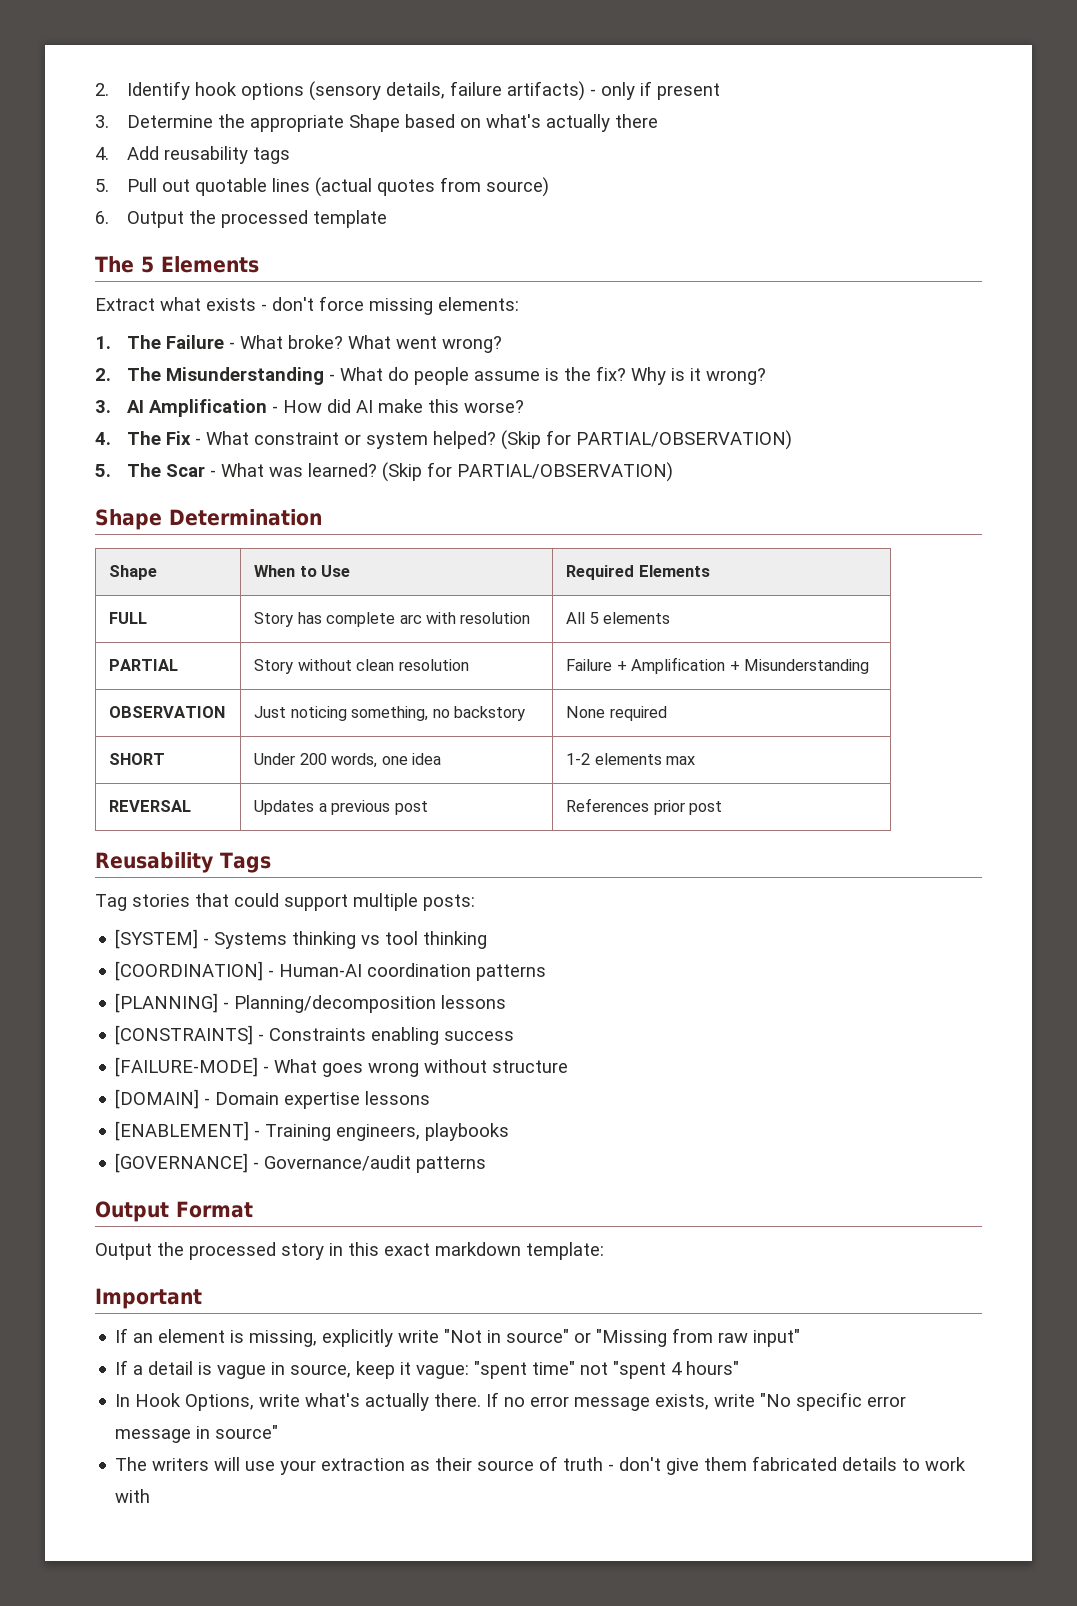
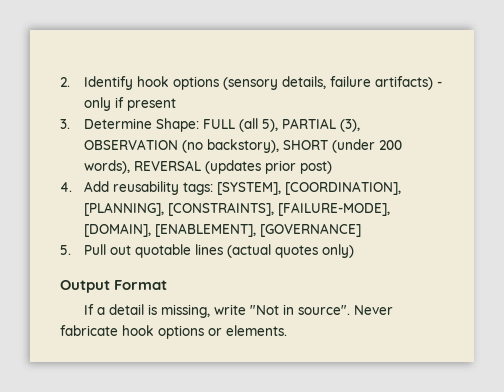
[218,114,659,132] [95,146,291,164] the appropriate Shape based on what's actually there // 4. Add reusability tags -> [156,118,361,132] [84,139,403,153] [84,160,333,174] [60,181,402,195] [84,202,391,216] [84,223,362,237] Shape: FULL (all 5), PARTIAL (3), OBSERVATION (no backstory), SHORT (under 200 words), REVERSAL (updates prior post) // 4. Add reusability tags: [SYSTEM], [COORDINATION], [PLANNING], [CONSTRAINTS], [FAILURE-MODE], [DOMAIN], [ENABLEMENT], [GOVERNANCE]
[440,177,550,197] [95,210,388,228] [95,256,259,273] [95,296,519,315] [95,335,503,353] [95,366,767,385] [95,399,525,417] [95,430,793,450] [95,462,674,482] [95,509,322,530] [109,565,158,580] [254,565,351,577] [566,565,710,580] [109,612,148,624] [254,612,531,627] [566,612,671,624] [109,659,179,671] [254,659,469,674] [566,657,870,674] [109,706,226,718] [254,706,526,721] [566,706,667,721] [109,753,166,765] [254,753,442,768] [566,753,696,765] [109,800,192,812] [254,800,428,815] [566,798,723,815] [95,852,271,873] [95,893,475,911] [115,929,488,949] [115,961,547,981] [115,993,507,1013] [115,1025,515,1045] [115,1057,569,1077] [115,1089,431,1109] [115,1121,510,1141] [115,1153,487,1173] [95,1201,253,1222] [95,1242,604,1260] [95,1288,202,1309] [115,1328,801,1347] [115,1360,740,1379] [115,1392,907,1411] [115,1425,279,1443] [115,1456,967,1475] [115,1489,151,1503] from source) // 6. Output the processed template // The 5 Elements // Extract what exists - don't force missing elements: // 1. The Failure - What broke? What went wrong? // 2. The Misunderstanding - What do people assume is the fix? Why is it wrong? // 3. AI Amplification - How did AI make this worse? // 4. The Fix - What constraint or system helped? (Skip for PARTIAL/OBSERVATION) // 5. The Scar - What was learned? (Skip for PARTIAL/OBSERVATION) // Shape Determination // Shape | When to Use | Required Elements // FULL | Story has complete arc with resolution | All 5 elements // PARTIAL | Story without clean resolution | Failure + Amplification + Misunderstanding // OBSERVATION | Just noticing something, no backstory | None required // SHORT | Under 200 words, one idea | 1-2 elements max // REVERSAL | Updates a previous post | References prior post // Reusability Tags // Tag stories that could support multiple posts: // [SYSTEM] - Systems thinking vs tool thinking // [COORDINATION] - Human-AI coordination patterns // [PLANNING] - Planning/decomposition lessons // [CONSTRAINTS] - Constraints enabling success // [FAILURE-MODE] - What goes wrong without structure // [DOMAIN] - Domain expertise lessons // [ENABLEMENT] - Training engineers, playbooks // [GOVERNANCE] - Governance/audit patterns // Output Format // Output the processed story in this exact markdown template: // Important // If an element is missing, explicitly write "Not in source" or "Missing from raw input" // If a detail is vague in source, keep it vague: "spent time" not "spent 4 hours" // In Hook Options, write what's actually there. If no error message exists, write "No specific error message in source" // The writers will use your extraction as their source of truth - don't give them fabricated details to work with -> [322,244,355,258] [60,280,168,293] [84,304,394,318] [60,325,287,339] only) // Output Format // If a detail is missing, write "Not in source". Never fabricate hook options or elements.

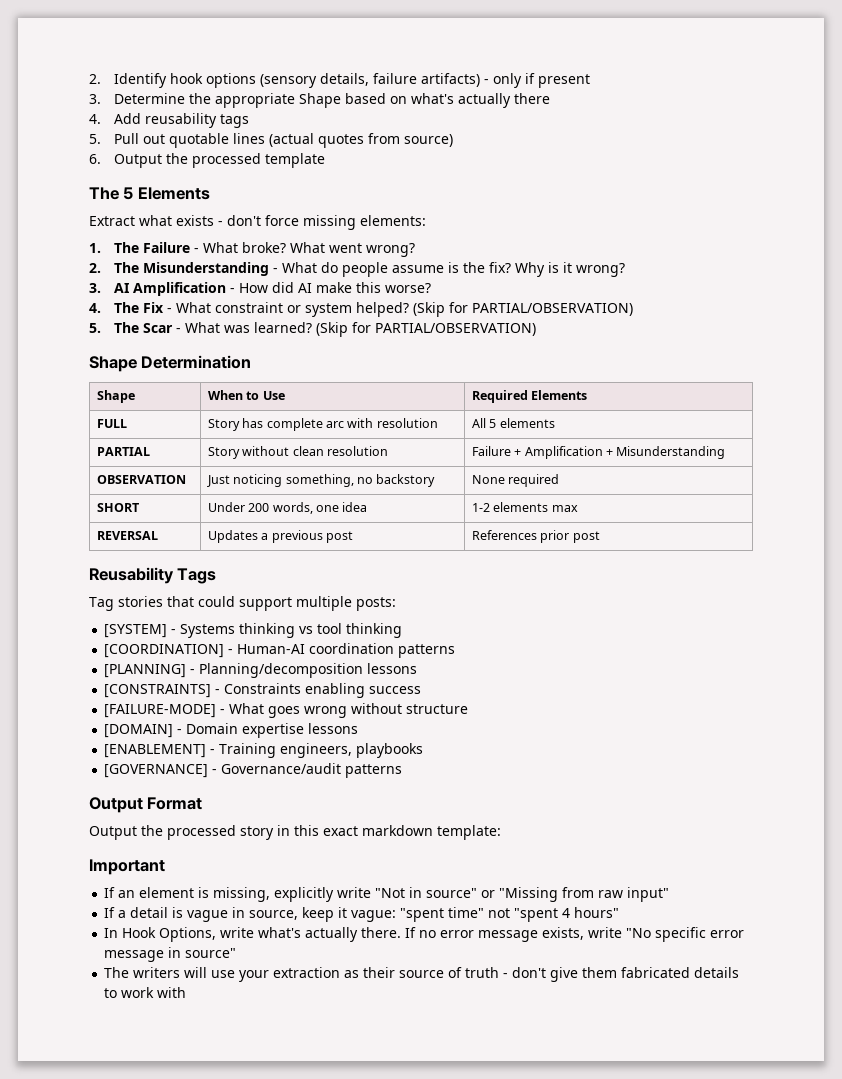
[156,118,361,132] [84,139,403,153] [84,160,333,174] [60,181,402,195] [84,202,391,216] [84,223,362,237] Shape: FULL (all 5), PARTIAL (3), OBSERVATION (no backstory), SHORT (under 200 words), REVERSAL (updates prior post) // 4. Add reusability tags: [SYSTEM], [COORDINATION], [PLANNING], [CONSTRAINTS], [FAILURE-MODE], [DOMAIN], [ENABLEMENT], [GOVERNANCE] -> [188,93,550,108] [89,113,249,128] the appropriate Shape based on what's actually there // 4. Add reusability tags
[322,244,355,258] [60,280,168,293] [84,304,394,318] [60,325,287,339] only) // Output Format // If a detail is missing, write "Not in source". Never fabricate hook options or elements. -> [367,133,453,147] [89,153,325,168] [89,187,210,200] [89,215,426,230] [89,242,415,257] [89,262,625,277] [89,282,431,296] [89,302,633,317] [89,322,536,337] [89,355,252,372] [96,390,135,403] [207,390,285,400] [471,390,588,403] [96,419,127,428] [207,418,438,431] [471,418,555,428] [96,447,150,456] [207,446,389,459] [471,446,726,459] [96,475,186,484] [206,474,436,487] [471,474,560,487] [96,503,139,512] [207,502,368,514] [471,502,578,512] [96,531,158,540] [207,530,354,543] [471,530,600,543] [89,567,217,584] [89,596,396,611] [104,623,403,638] [104,643,456,658] [104,663,418,678] [104,683,422,698] [104,703,469,718] [104,723,359,738] [104,743,424,758] [104,763,403,778] [89,797,203,813] [89,825,501,840] [89,859,165,875] [104,887,670,902] [104,907,620,922] [104,927,745,942] [104,947,237,962] [104,967,740,982] [104,987,187,998] from source) // 6. Output the processed template // The 5 Elements // Extract what exists - don't force missing elements: // 1. The Failure - What broke? What went wrong? // 2. The Misunderstanding - What do people assume is the fix? Why is it wrong? // 3. AI Amplification - How did AI make this worse? // 4. The Fix - What constraint or system helped? (Skip for PARTIAL/OBSERVATION) // 5. The Scar - What was learned? (Skip for PARTIAL/OBSERVATION) // Shape Determination // Shape | When to Use | Required Elements // FULL | Story has complete arc with resolution | All 5 elements // PARTIAL | Story without clean resolution | Failure + Amplification + Misunderstanding // OBSERVATION | Just noticing something, no backstory | None required // SHORT | Under 200 words, one idea | 1-2 elements max // REVERSAL | Updates a previous post | References prior post // Reusability Tags // Tag stories that could support multiple posts: // [SYSTEM] - Systems thinking vs tool thinking // [COORDINATION] - Human-AI coordination patterns // [PLANNING] - Planning/decomposition lessons // [CONSTRAINTS] - Constraints enabling success // [FAILURE-MODE] - What goes wrong without structure // [DOMAIN] - Domain expertise lessons // [ENABLEMENT] - Training engineers, playbooks // [GOVERNANCE] - Governance/audit patterns // Output Format // Output the processed story in this exact markdown template: // Important // If an element is missing, explicitly write "Not in source" or "Missing from raw input" // If a detail is vague in source, keep it vague: "spent time" not "spent 4 hours" // In Hook Options, write what's actually there. If no error message exists, write "No specific error message in source" // The writers will use your extraction as their source of truth - don't give them fabricated details to work with

